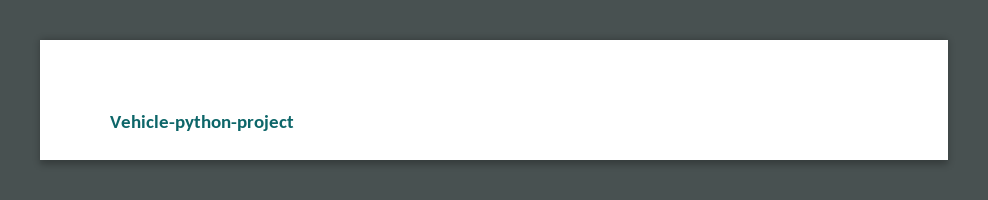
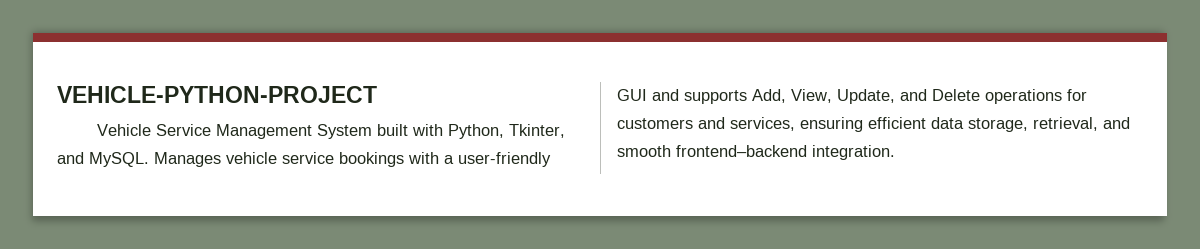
[110,115,294,131] Vehicle-python-project -> [57,86,377,103] [97,124,566,139] [57,152,551,167] [617,89,1087,104] [617,117,1130,132] [617,145,895,160] VEHICLE-PYTHON-PROJECT // Vehicle Service Management System built with Python, Tkinter, and MySQL. Manages vehicle service bookings with a user-friendly GUI and supports Add, View, Update, and Delete operations for customers and services, ensuring efficient data storage, retrieval, and smooth frontend–backend integration.

